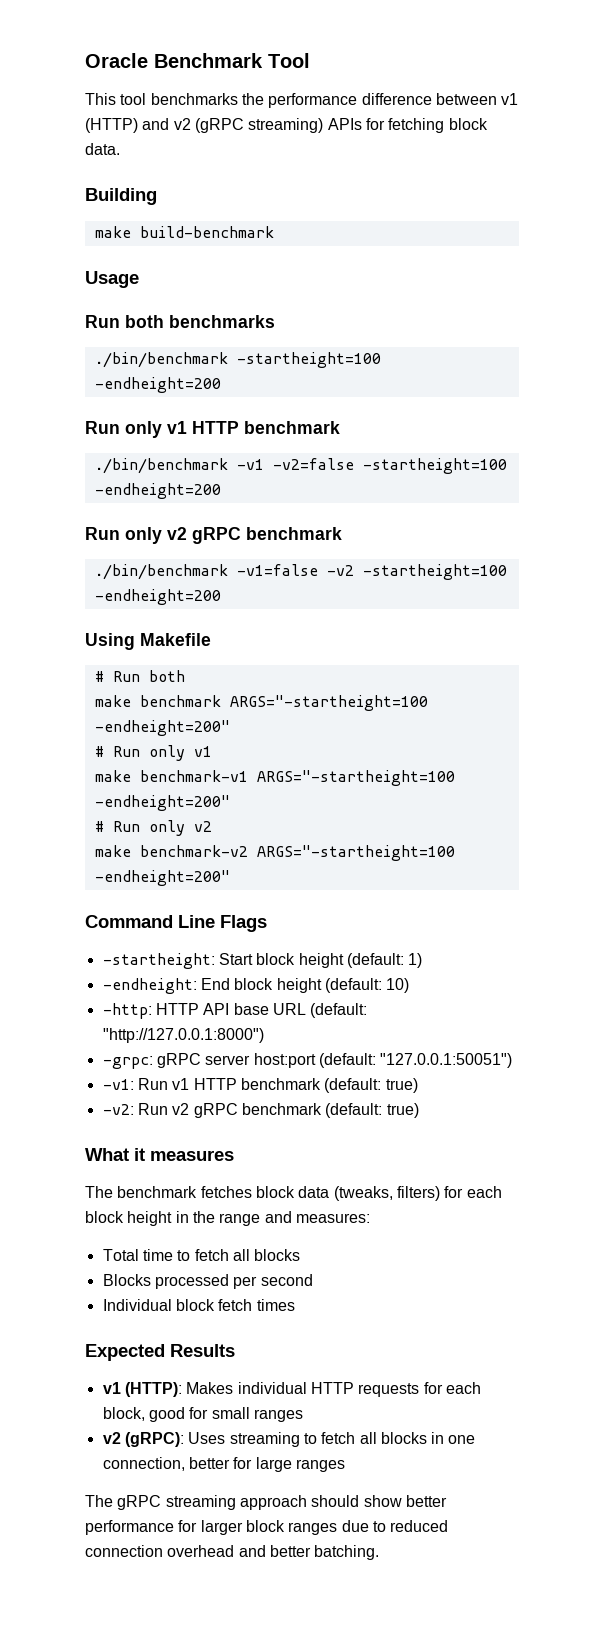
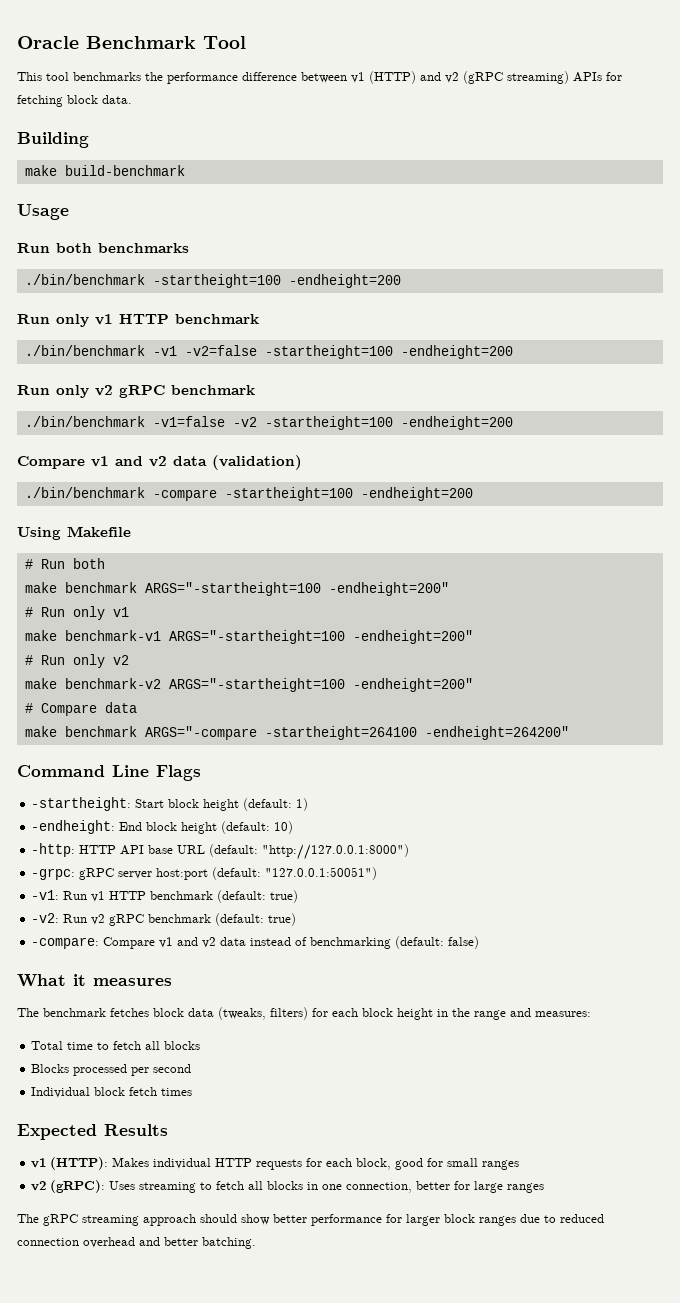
(221, 597) none -> [17,455,302,470] [24,487,473,501] // Compare v1 and v2 data (validation) // ./bin/benchmark -compare -startheight=100 -endheight=200
(230, 878) none -> [24,702,137,716] [24,726,569,740] // # Compare data // make benchmark ARGS="-compare -startheight=264100 -endheight=264200"
(419, 1110) none -> [31,936,480,949] // -compare: Compare v1 and v2 data instead of benchmarking (default: false)

